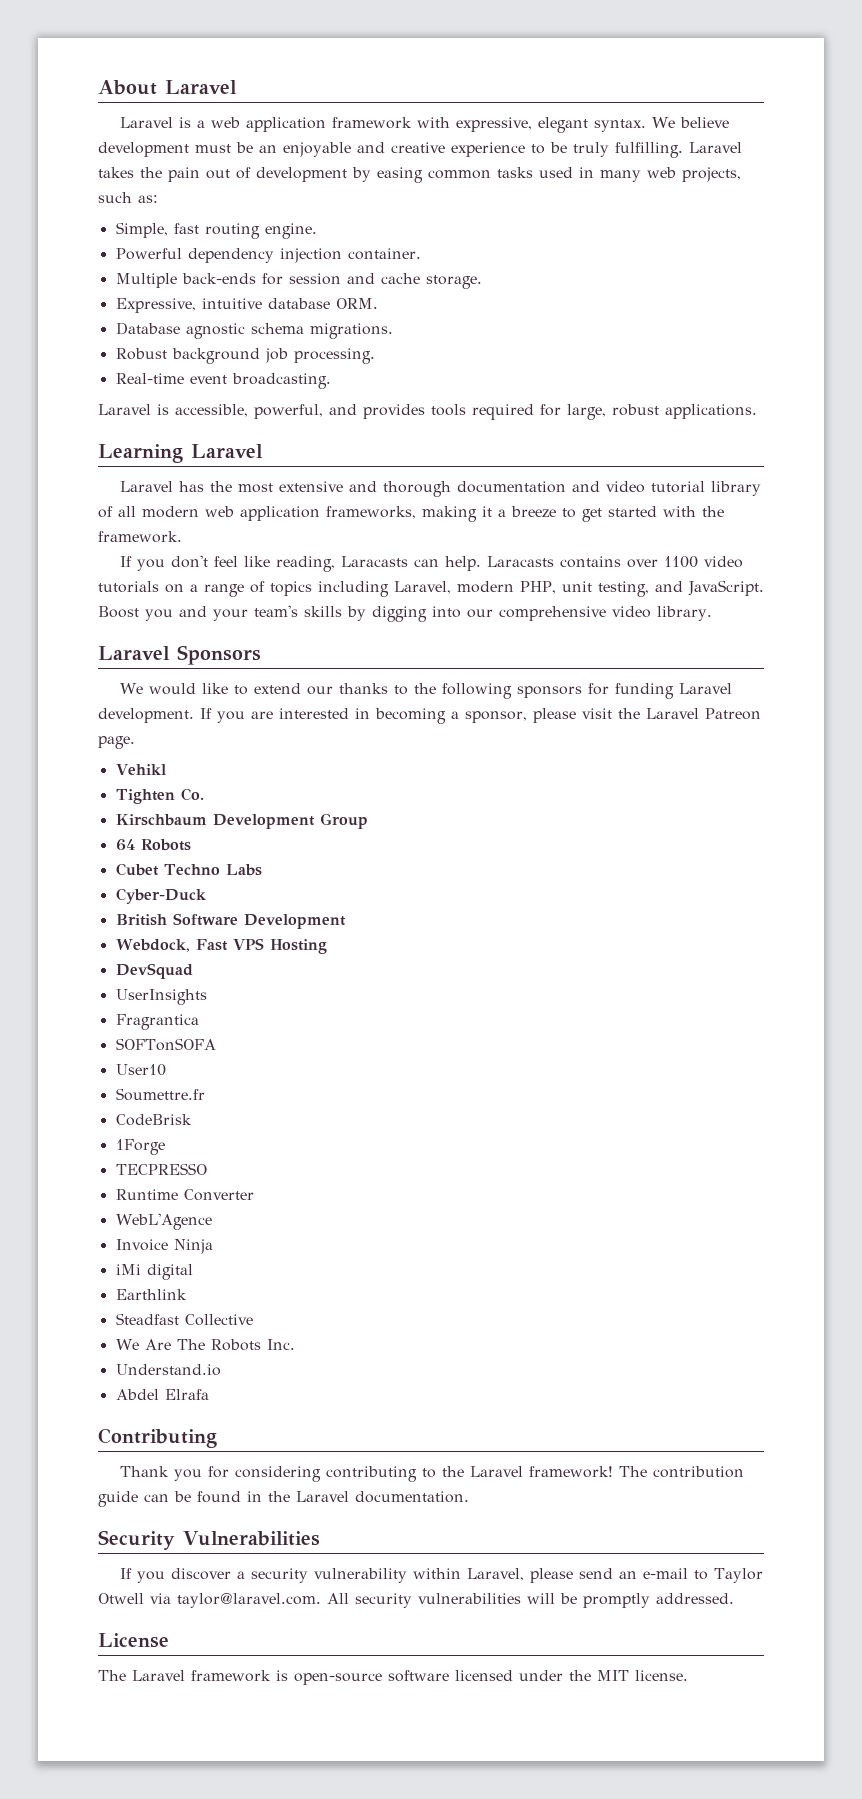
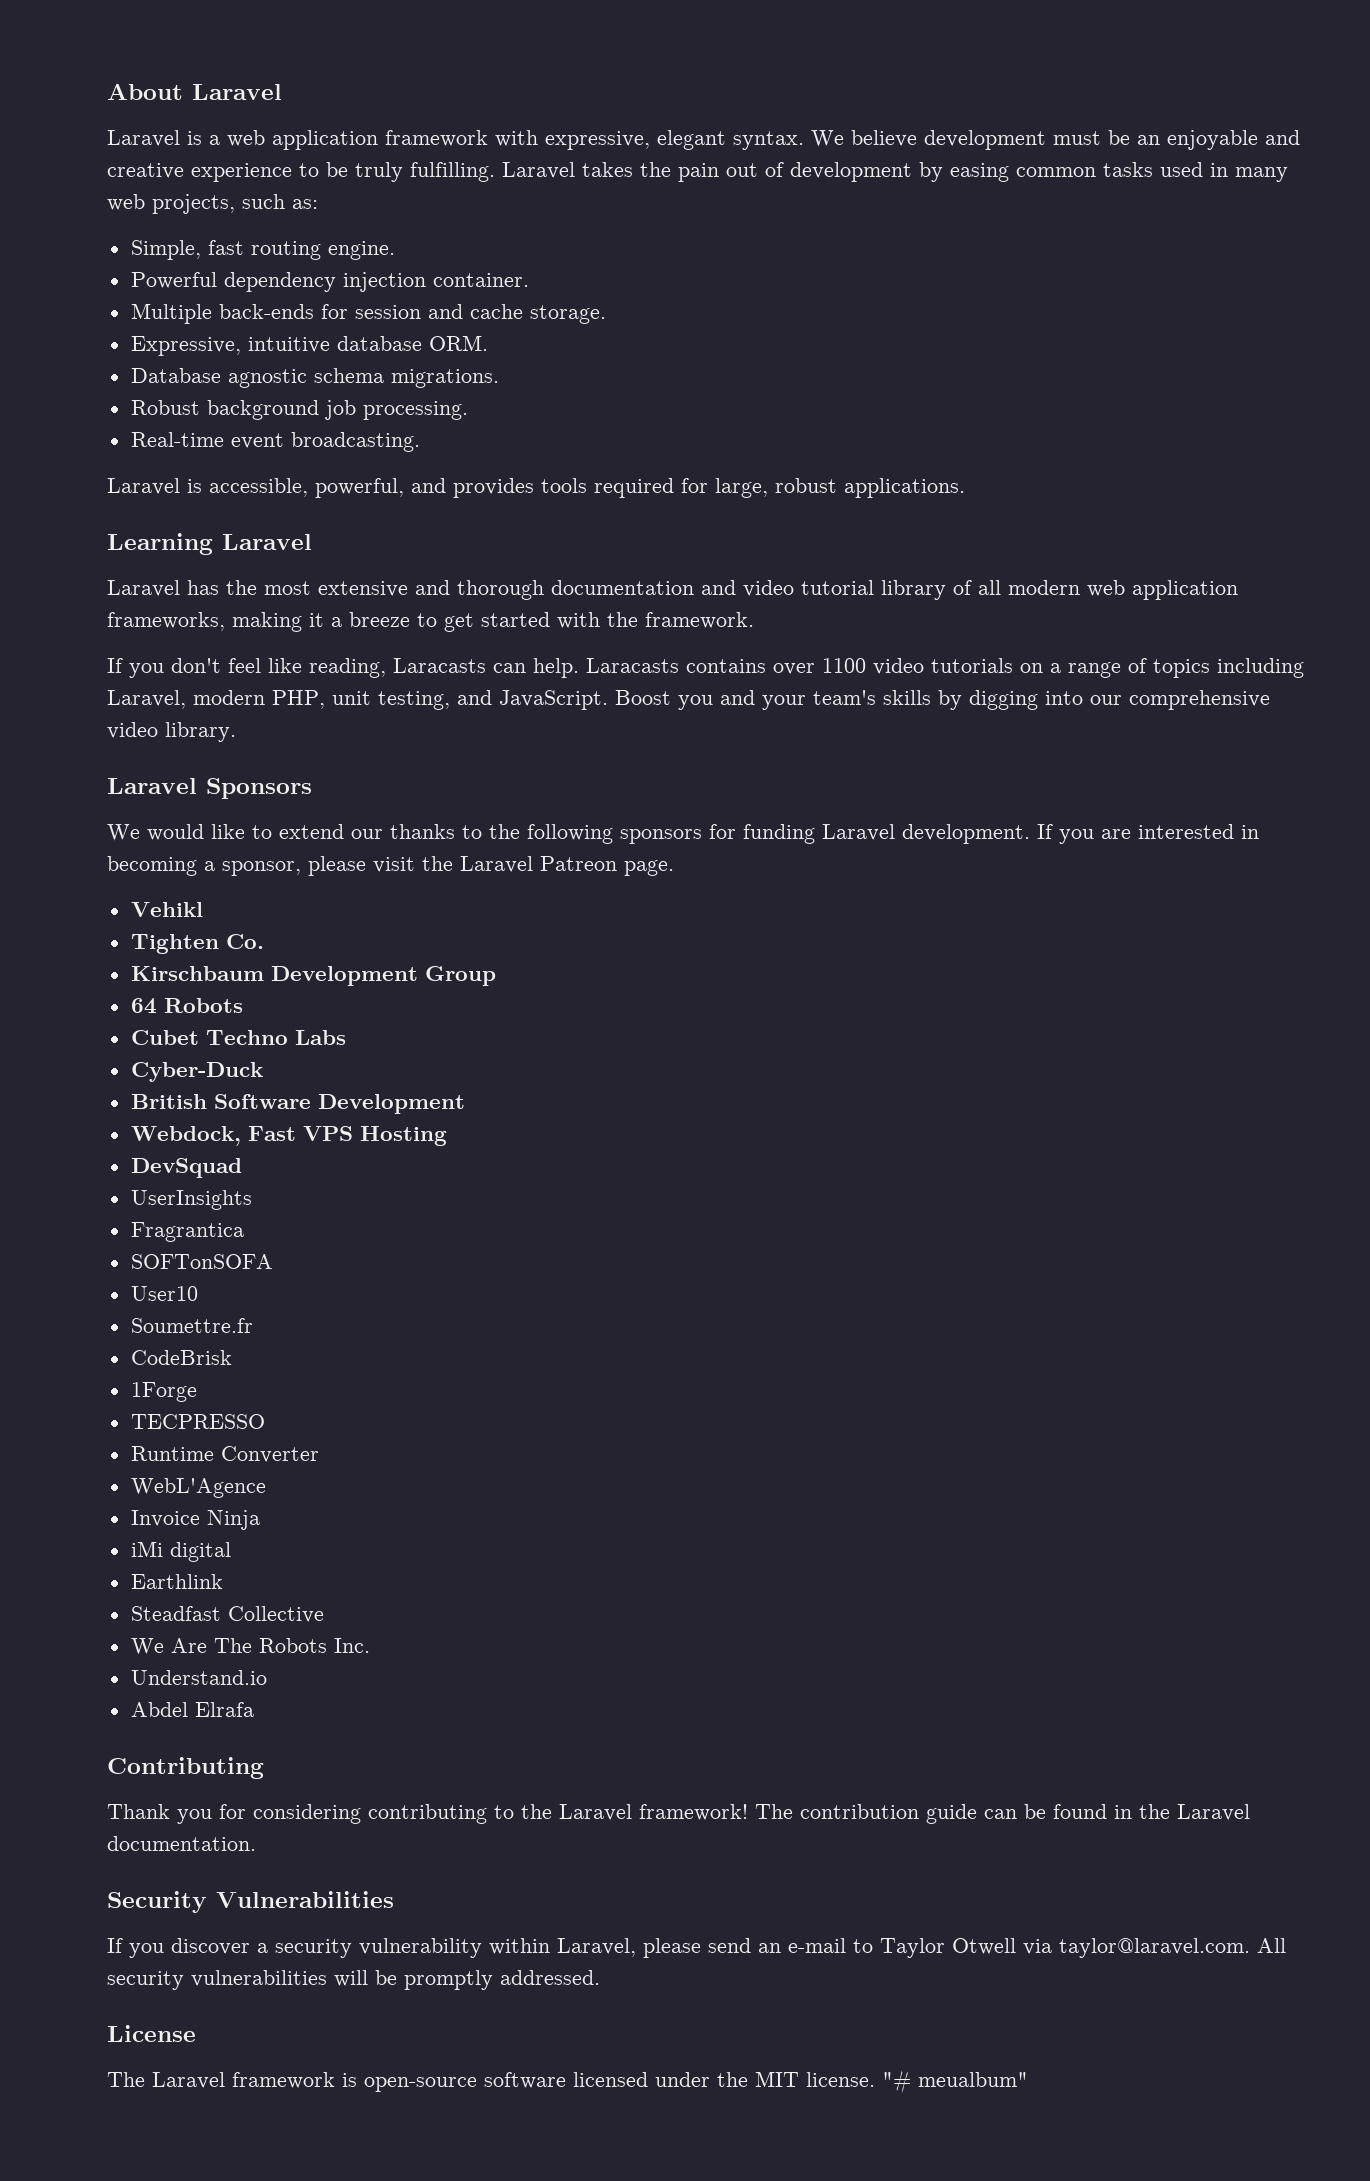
(688, 1675) none -> [882,2070,1028,2093] "# meualbum"

